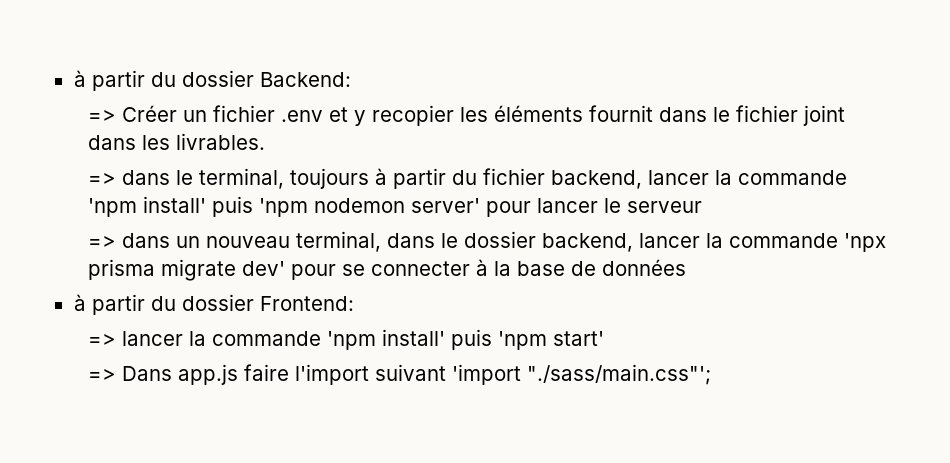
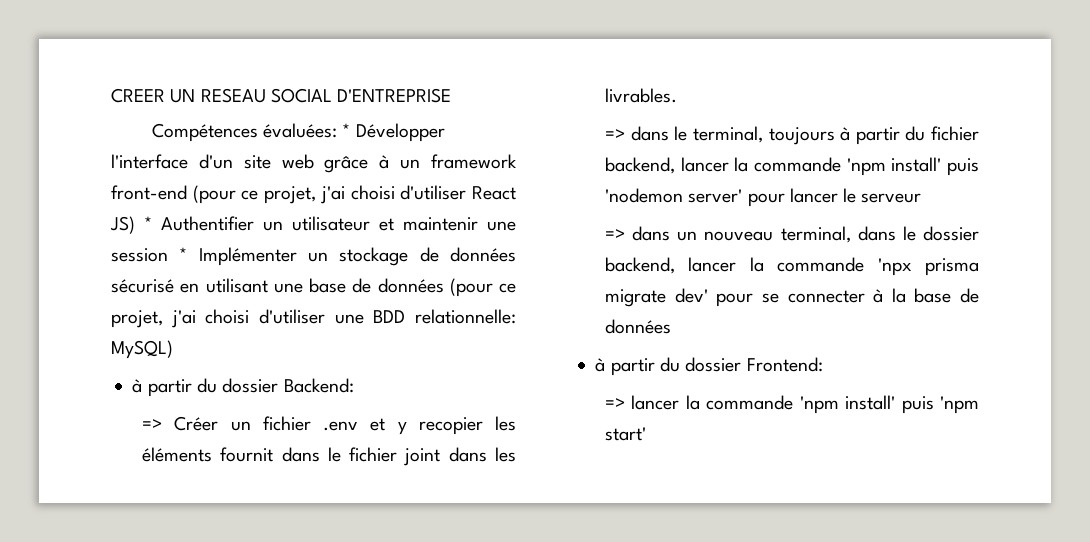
(73, 78) none -> [111,88,452,103] [151,123,445,142] [111,154,517,173] [111,185,516,204] [110,216,516,234] [111,247,516,266] [111,278,516,297] [111,309,516,328] [111,340,173,359] CREER UN RESEAU SOCIAL D'ENTREPRISE // Compétences évaluées: * Développer l'interface d'un site web grâce à un framework front-end (pour ce projet, j'ai choisi d'utiliser React JS) * Authentifier un utilisateur et maintenir une session * Implémenter un stockage de données sécurisé en utilisant une base de données (pour ce projet, j'ai choisi d'utiliser une BDD relationnelle: MySQL) //
[259,198,406,217] 'npm nodemon -> [605,188,684,203] 'nodemon
[88,364,712,385] // => Dans app.js faire l'import suivant 'import "./sass/main.css"'; -> (647, 434) none

